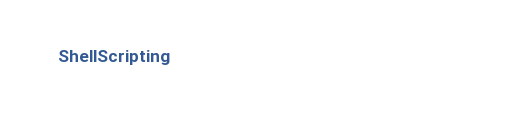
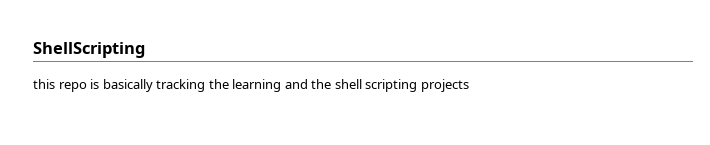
(170, 57) none -> [33,79,469,92] // this repo is basically tracking the learning and the shell scripting projects

